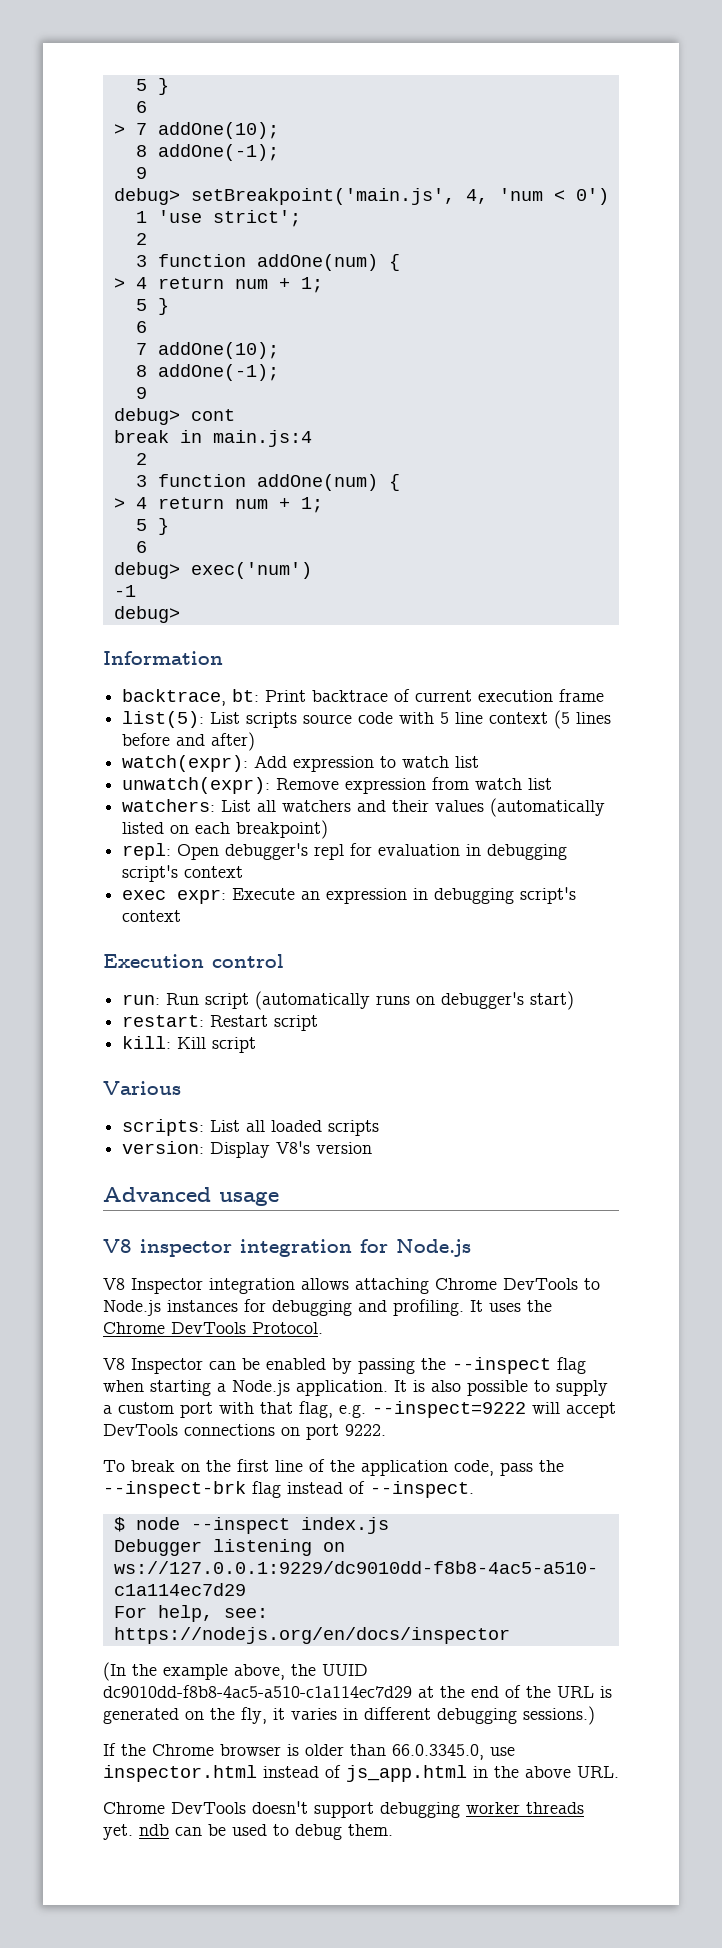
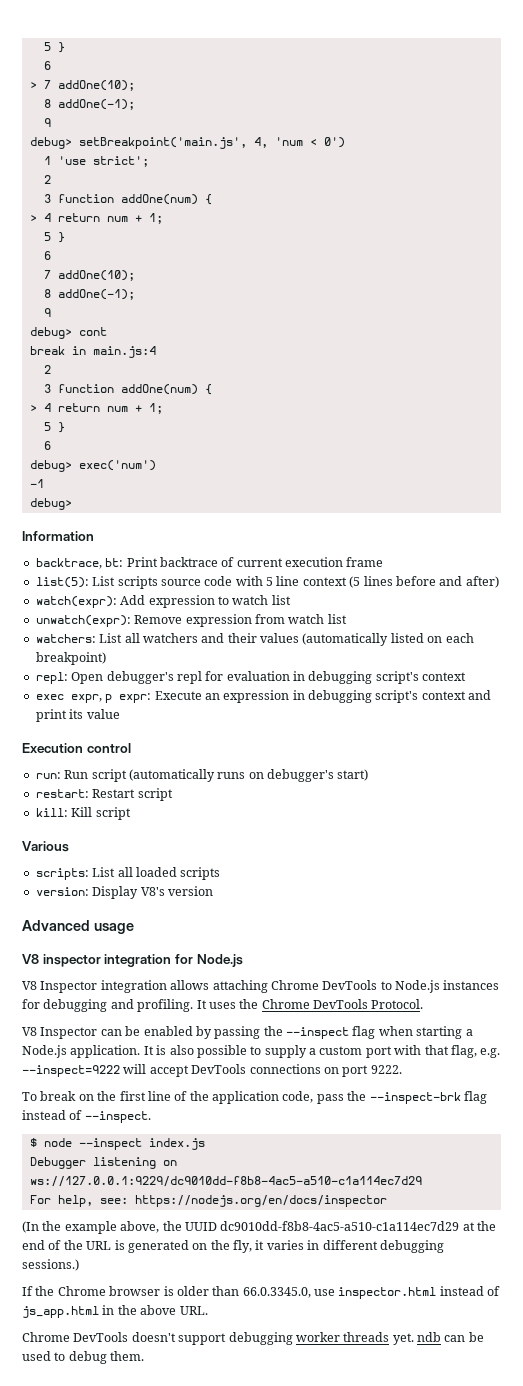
(167, 895) none -> [70,694,113,703] expr, p
(182, 916) none -> [468,690,492,700] [35,709,120,722] and print its value

